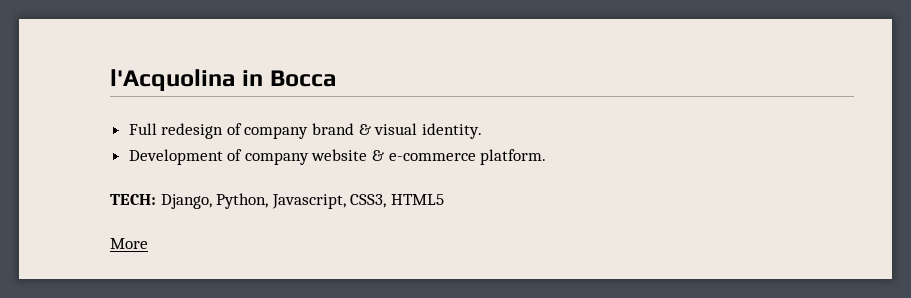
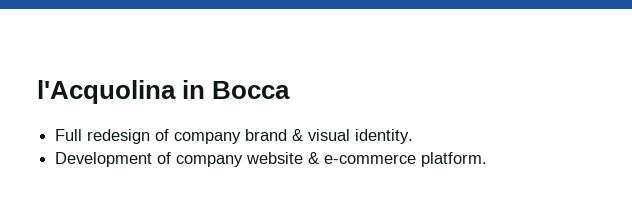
[110,193,444,209] [110,238,148,249] // TECH: Django, Python, Javascript, CSS3, HTML5 // More -> (488, 159) none

